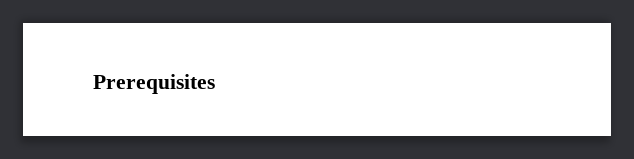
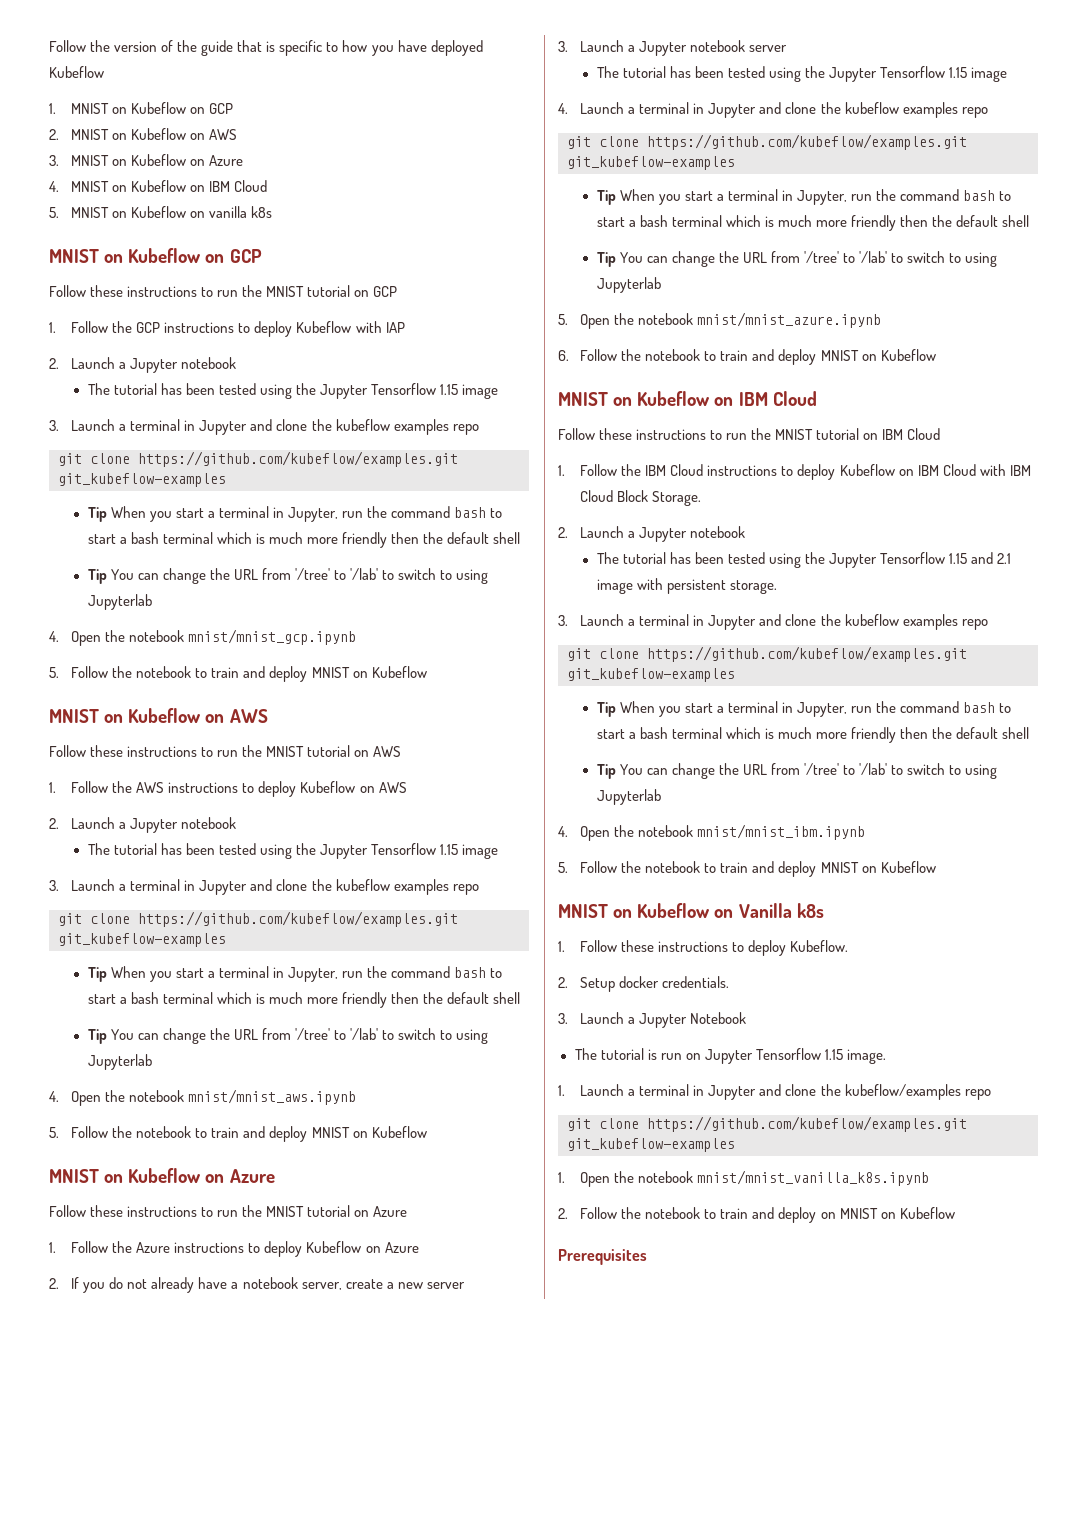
(93, 84) none -> [49,40,483,56] [49,66,104,78] [49,102,234,114] [49,128,238,140] [49,154,244,166] [49,180,268,192] [49,206,273,218] [49,248,262,263] [49,285,398,297] [49,321,405,337] [49,357,237,373] [87,383,499,399] [49,419,479,435] [58,451,458,467] [58,473,226,487] [87,506,503,522] [87,532,521,548] [87,568,489,584] [87,594,152,610] [49,629,357,646] [49,666,427,682] [49,708,268,723] [49,745,402,757] [49,781,407,797] [49,817,237,833] [87,843,499,859] [49,879,479,895] [58,911,458,927] [58,933,226,947] [87,966,503,982] [87,992,521,1008] [87,1028,489,1044] [87,1054,152,1070] [49,1089,357,1106] [49,1126,427,1142] [49,1168,275,1183] [49,1205,408,1217] [49,1241,419,1257] [49,1277,465,1293] [558,40,788,56] [596,66,1008,82] [558,102,988,118] [567,134,967,150] [567,156,735,170] [596,189,1012,205] [596,215,1030,231] [596,251,998,267] [596,277,661,293] [558,312,882,329] [558,349,936,365] [558,391,817,406] [558,428,941,440] [558,464,1031,480] [580,490,702,506] [558,526,746,542] [596,552,1012,568] [596,578,777,594] [558,614,988,630] [567,646,967,662] [567,668,735,682] [596,701,1012,717] [596,727,1030,743] [596,763,998,779] [596,789,661,805] [558,824,866,841] [558,861,936,877] [558,903,824,918] [558,940,849,956] [558,976,730,992] [558,1012,747,1028] [574,1048,886,1064] [558,1084,991,1100] [567,1116,967,1132] [567,1138,735,1152] [558,1170,930,1187] [558,1207,955,1223] Follow the version of the guide that is specific to how you have deployed Kubeflow // 1. MNIST on Kubeflow on GCP // 2. MNIST on Kubeflow on AWS // 3. MNIST on Kubeflow on Azure // 4. MNIST on Kubeflow on IBM Cloud // 5. MNIST on Kubeflow on vanilla k8s // MNIST on Kubeflow on GCP // Follow these instructions to run the MNIST tutorial on GCP // 1. Follow the GCP instructions to deploy Kubeflow with IAP // 2. Launch a Jupyter notebook // The tutorial has been tested using the Jupyter Tensorflow 1.15 image // 3. Launch a terminal in Jupyter and clone the kubeflow examples repo // git clone https://github.com/kubeflow/examples.git git_kubeflow-examples // Tip When you start a terminal in Jupyter, run the command bash to start a bash terminal which is much more friendly then the default shell // Tip You can change the URL from '/tree' to '/lab' to switch to using Jupyterlab // 4. Open the notebook mnist/mnist_gcp.ipynb // 5. Follow the notebook to train and deploy MNIST on Kubeflow // MNIST on Kubeflow on AWS // Follow these instructions to run the MNIST tutorial on AWS // 1. Follow the AWS instructions to deploy Kubeflow on AWS // 2. Launch a Jupyter notebook // The tutorial has been tested using the Jupyter Tensorflow 1.15 image // 3. Launch a terminal in Jupyter and clone the kubeflow examples repo // git clone https://github.com/kubeflow/examples.git git_kubeflow-examples // Tip When you start a terminal in Jupyter, run the command bash to start a bash terminal which is much more friendly then the default shell // Tip You can change the URL from '/tree' to '/lab' to switch to using Jupyterlab // 4. Open the notebook mnist/mnist_aws.ipynb // 5. Follow the notebook to train and deploy MNIST on Kubeflow // MNIST on Kubeflow on Azure // Follow these instructions to run the MNIST tutorial on Azure // 1. Follow the Azure instructions to deploy Kubeflow on Azure // 2. If you do not already have a notebook server, create a new server // 3. Launch a Jupyter notebook server // The tutorial has been tested using the Jupyter Tensorflow 1.15 image // 4. Launch a terminal in Jupyter and clone the kubeflow examples repo // git clone https://github.com/kubeflow/examples.git git_kubeflow-examples // Tip When you start a terminal in Jupyter, run the command bash to start a bash terminal which is much more friendly then the default shell // Tip You can change the URL from '/tree' to '/lab' to switch to using Jupyterlab // 5. Open the notebook mnist/mnist_azure.ipynb // 6. Follow the notebook to train and deploy MNIST on Kubeflow // MNIST on Kubeflow on IBM Cloud // Follow these instructions to run the MNIST tutorial on IBM Cloud // 1. Follow the IBM Cloud instructions to deploy Kubeflow on IBM Cloud with IBM Cloud Block Storage. // 2. Launch a Jupyter notebook // The tutorial has been tested using the Jupyter Tensorflow 1.15 and 2.1 image with persistent storage. // 3. Launch a terminal in Jupyter and clone the kubeflow examples repo // git clone https://github.com/kubeflow/examples.git git_kubeflow-examples // Tip When you start a terminal in Jupyter, run the command bash to start a bash terminal which is much more friendly then the default shell // Tip You can change the URL from '/tree' to '/lab' to switch to using Jupyterlab // 4. Open the notebook mnist/mnist_ibm.ipynb // 5. Follow the notebook to train and deploy MNIST on Kubeflow // MNIST on Kubeflow on Vanilla k8s // 1. Follow these instructions to deploy Kubeflow. // 2. Setup docker credentials. // 3. Launch a Jupyter Notebook // The tutorial is run on Jupyter Tensorflow 1.15 image. // 1. Launch a terminal in Jupyter and clone the kubeflow/examples repo // git clone https://github.com/kubeflow/examples.git git_kubeflow-examples // 1. Open the notebook mnist/mnist_vanilla_k8s.ipynb // 2. Follow the notebook to train and deploy on MNIST on Kubeflow //

